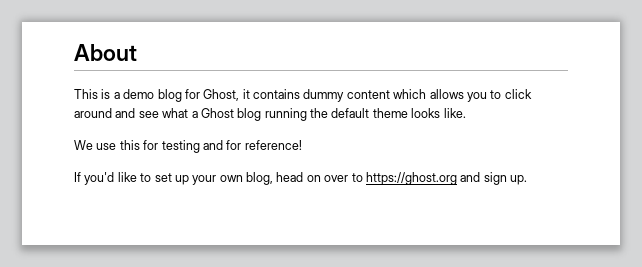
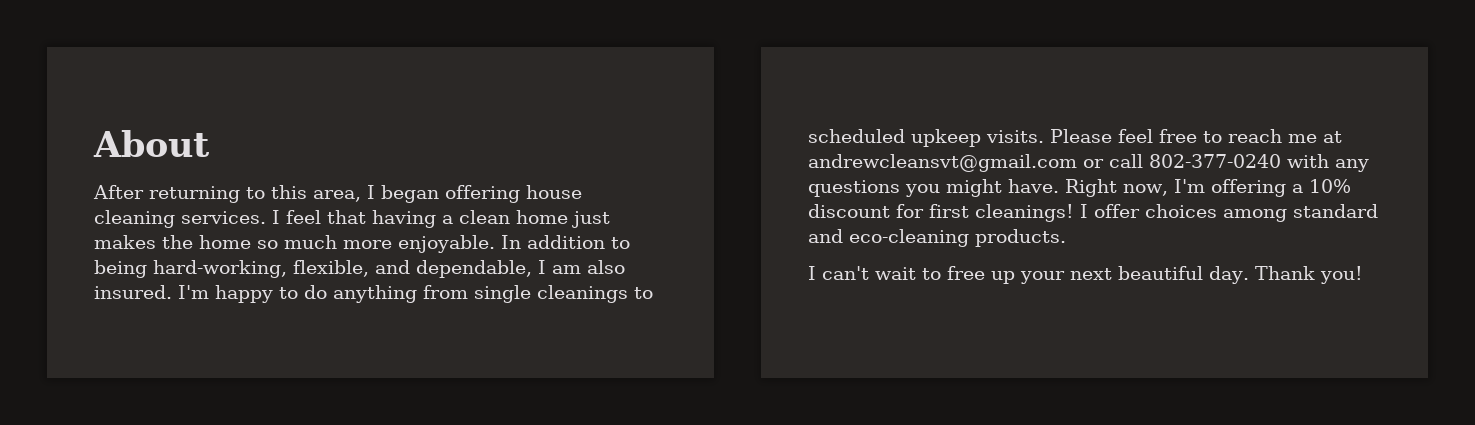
[74,89,532,102] [74,108,466,121] [74,140,302,153] [74,172,527,185] This is a demo blog for Ghost, it contains dummy content which allows you to click around and see what a Ghost blog running the default theme looks like. // We use this for testing and for reference! // If you'd like to set up your own blog, head on over to https://ghost.org and sign up. -> [93,185,582,203] [94,210,610,228] [94,235,630,253] [94,260,625,278] [94,285,653,303] [808,129,1342,147] [808,154,1369,172] [808,179,1351,197] [808,204,1378,222] [808,229,1066,247] [808,266,1363,284] After returning to this area, I began offering house cleaning services. I feel that having a clean home just makes the home so much more enjoyable. In addition to being hard-working, flexible, and dependable, I am also insured. I'm happy to do anything from single cleanings to scheduled upkeep visits. Please feel free to reach me at andrewcleansvt@gmail.com or call 802-377-0240 with any questions you might have. Right now, I'm offering a 10% discount for first cleanings! I offer choices among standard and eco-cleaning products. // I can't wait to free up your next beautiful day. Thank you!

